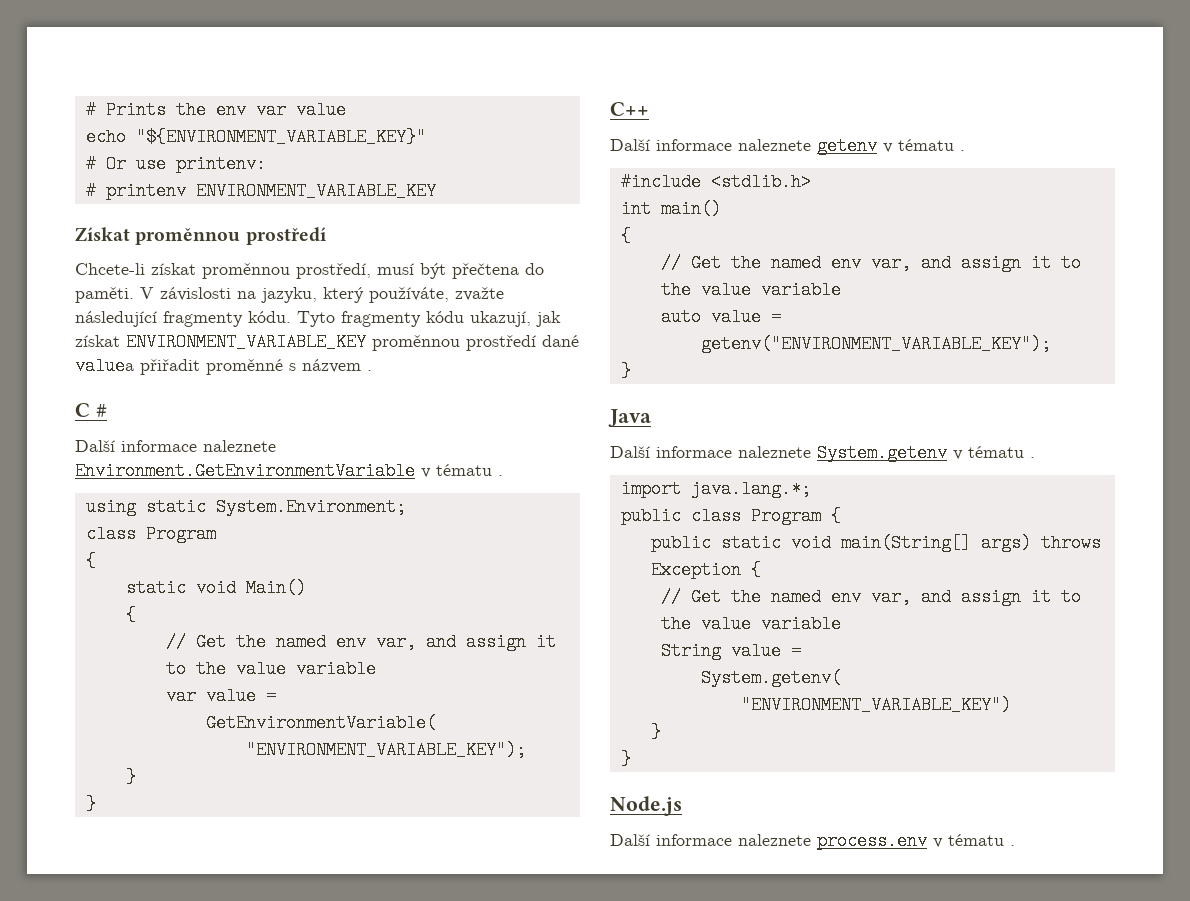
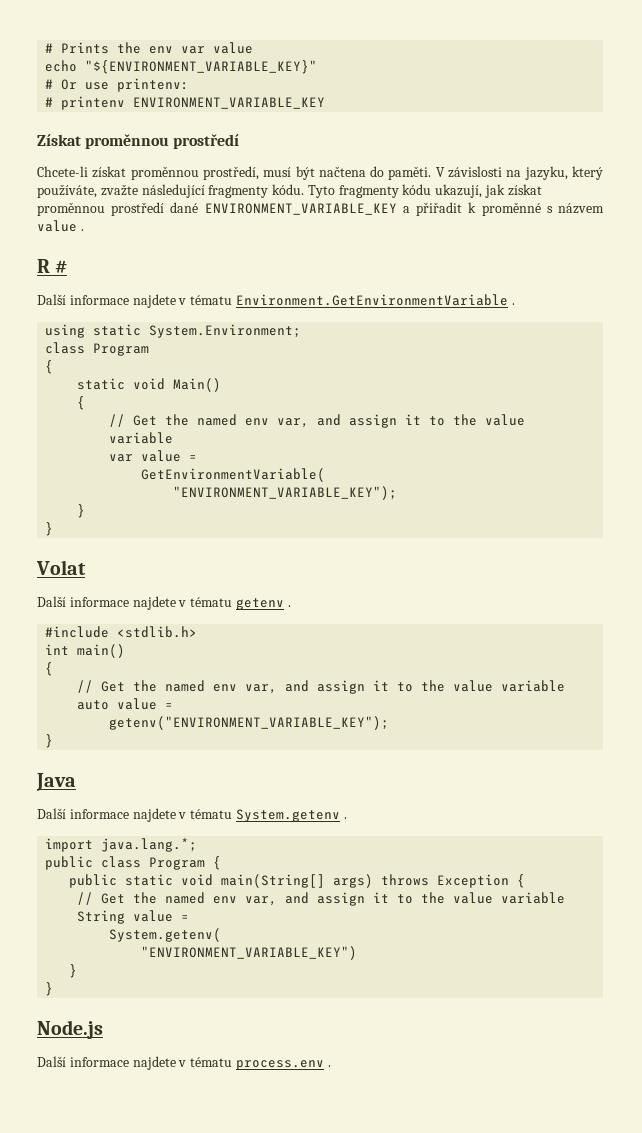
[452,263,519,279] přečtena -> [318,166,366,177] načtena
[126,333,366,351] ENVIRONMENT_VARIABLE_KEY -> (542, 190) none
[75,357,200,375] valuea přiřadit -> [204,202,477,216] ENVIRONMENT_VARIABLE_KEY a přiřadit k
[367,370,372,371] [75,403,90,417] . // C -> [37,220,84,232] [37,259,50,273] value . // R
[203,440,276,452] [75,462,492,480] naleznete Environment.GetEnvironmentVariable v tématu -> [132,294,508,308] najdete v tématu Environment.GetEnvironmentVariable
[610,102,649,116] [610,137,954,155] C++ // Další informace naleznete getenv v tématu -> [36,560,86,575] [37,596,284,610] Volat // Další informace najdete v tématu getenv
[738,444,1024,462] naleznete System.getenv v tématu -> [132,808,340,822] najdete v tématu System.getenv
[738,832,1004,850] naleznete process.env v tématu -> [132,1056,324,1070] najdete v tématu process.env

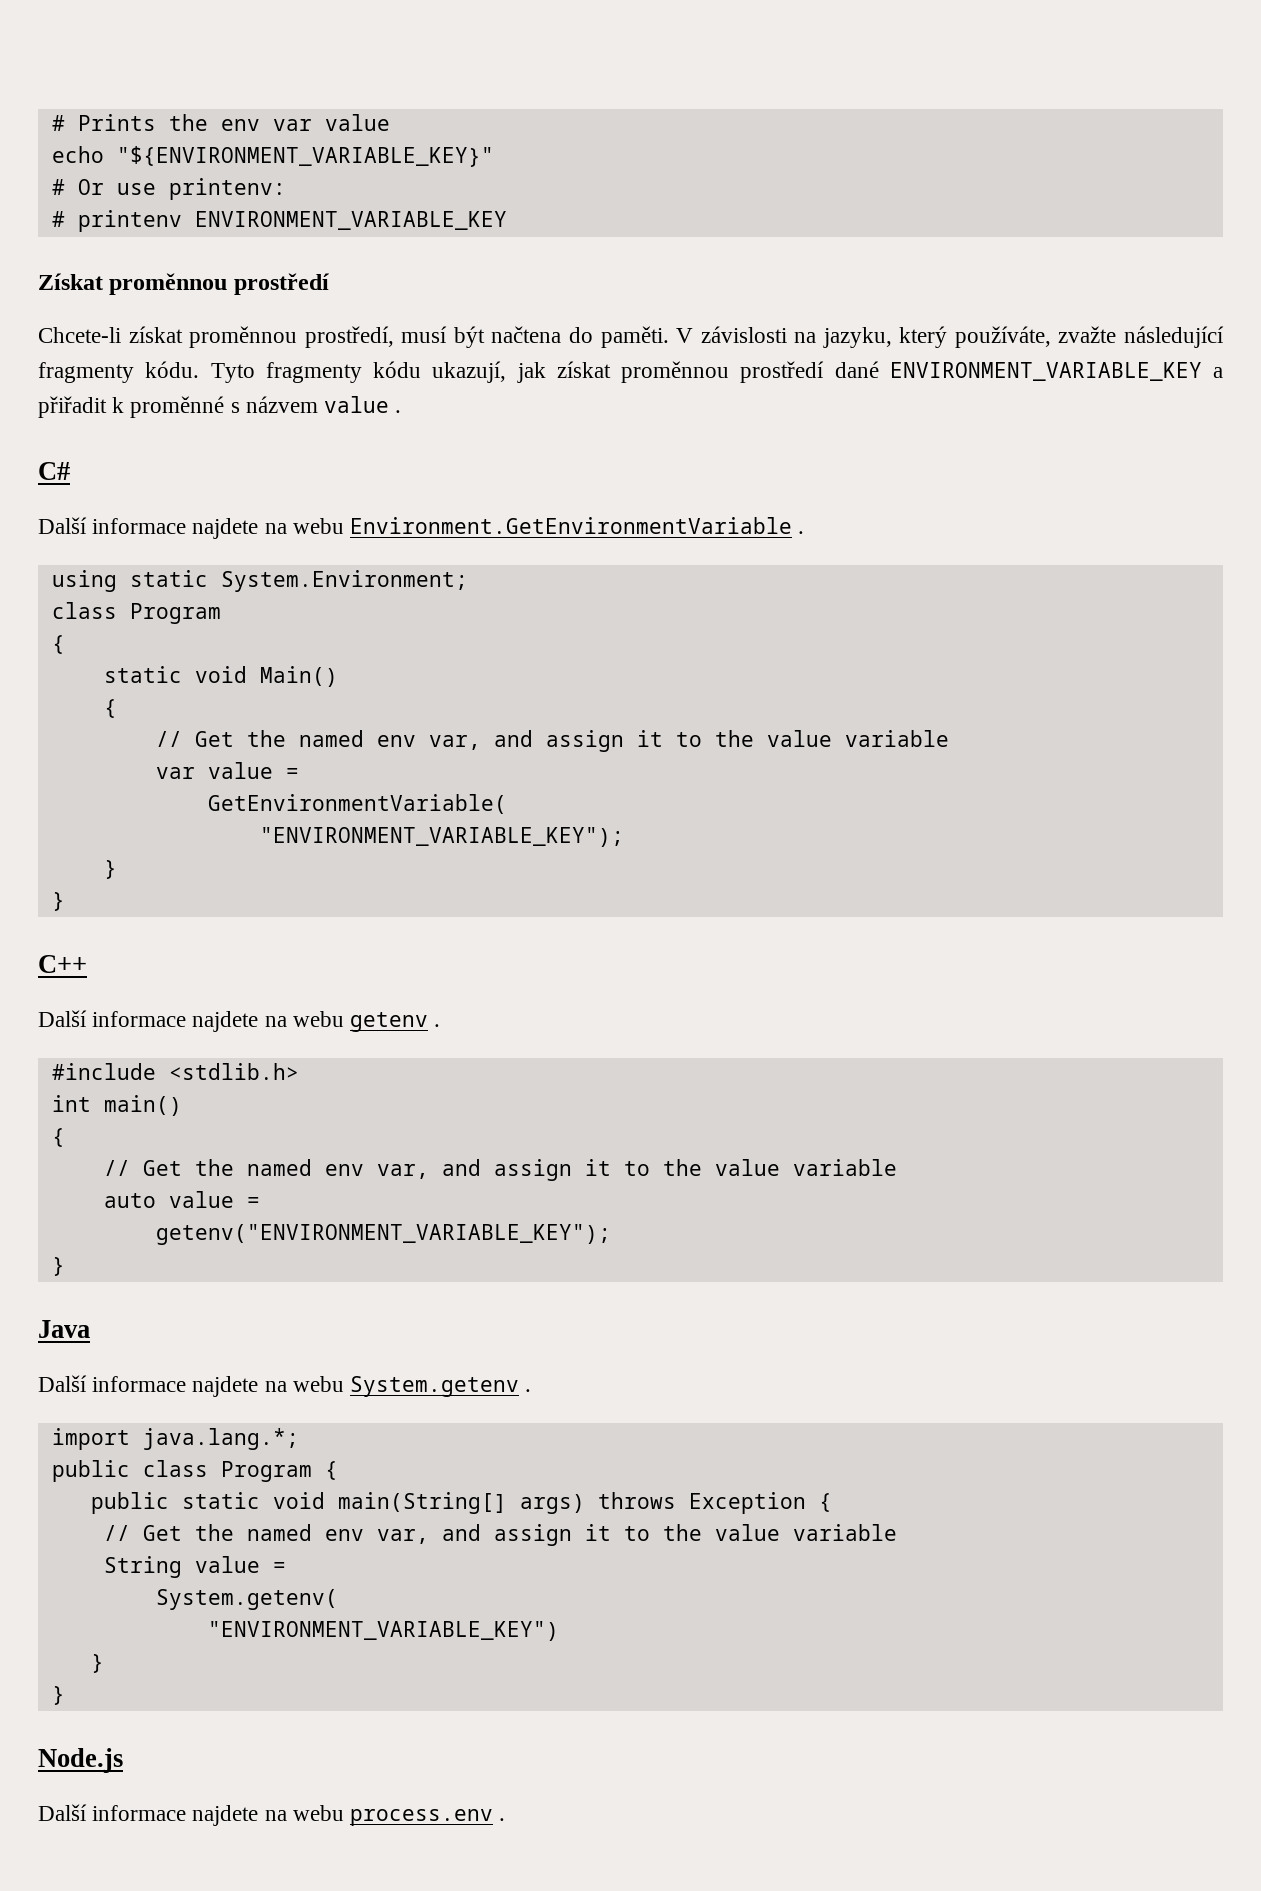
[37,259,68,273] [37,294,233,308] R # // Další informace najdete v tématu -> [38,462,70,480] [38,517,344,539] C# // Další informace najdete na webu
[36,560,86,575] [37,596,233,610] Volat // Další informace najdete v tématu -> [38,955,87,973] [38,1010,344,1032] C++ // Další informace najdete na webu
[178,809,233,819] v tématu -> [264,1376,344,1392] na webu
[178,1057,233,1067] v tématu -> [264,1805,344,1821] na webu

